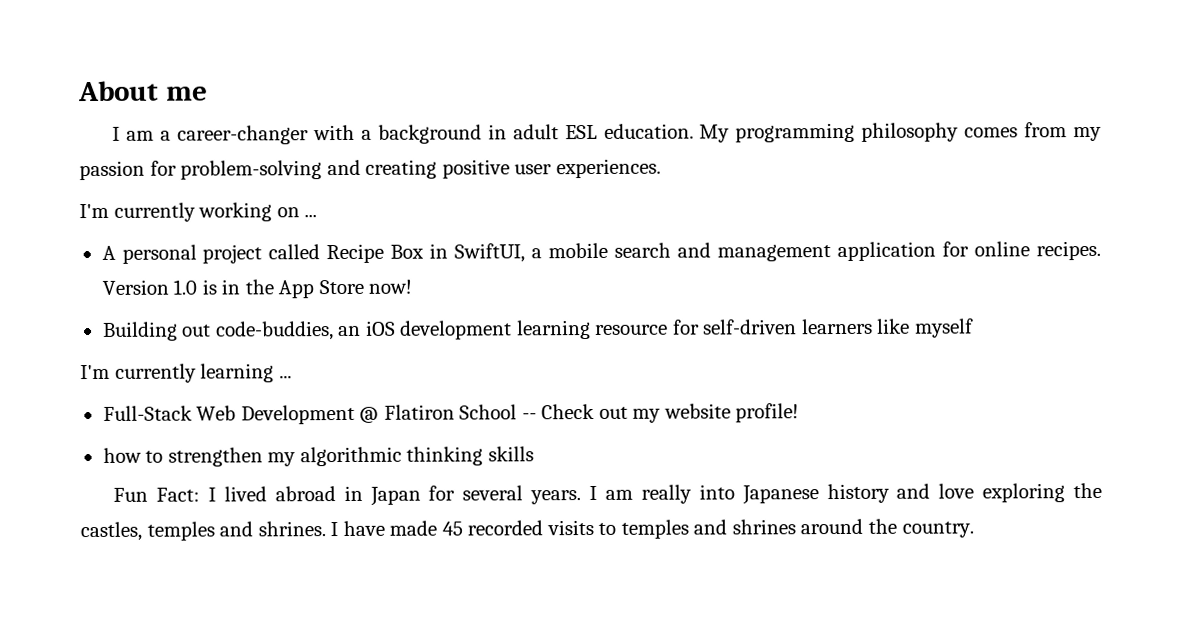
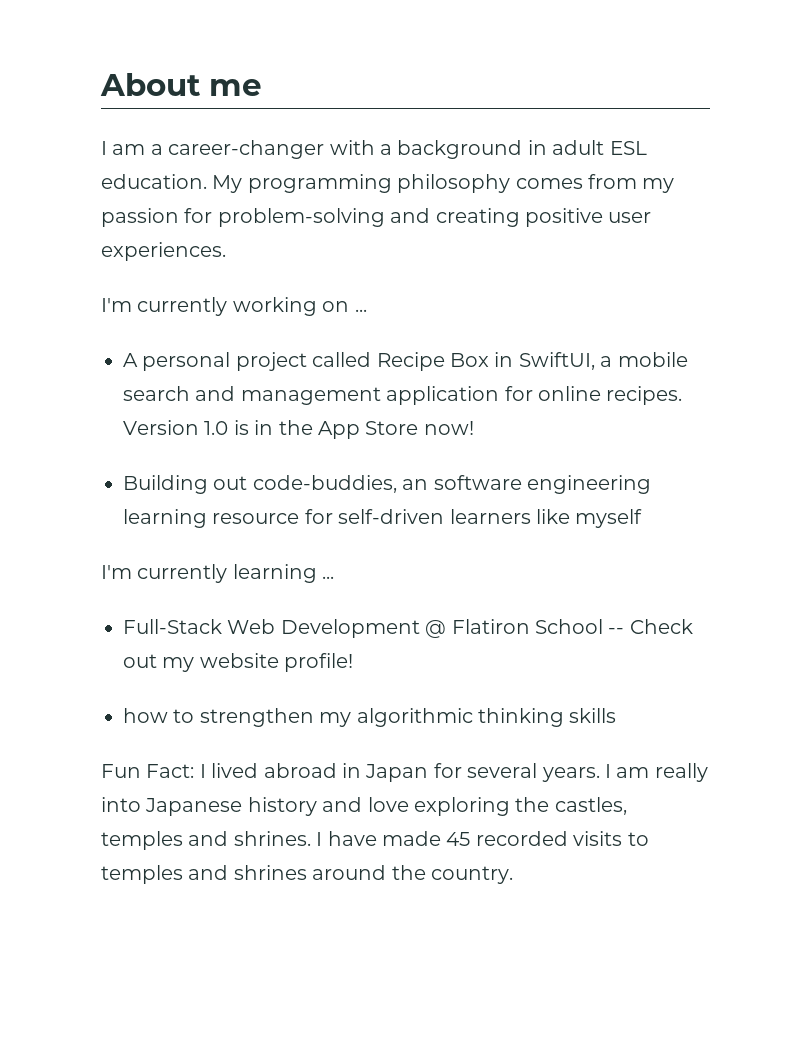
[365,320,513,340] iOS development -> [433,475,651,494] software engineering

